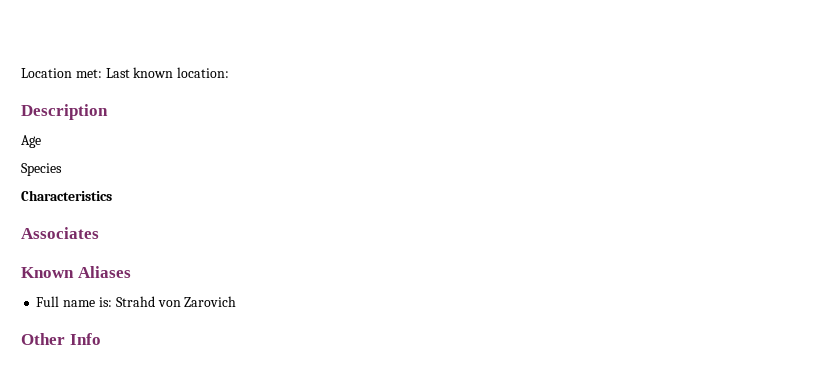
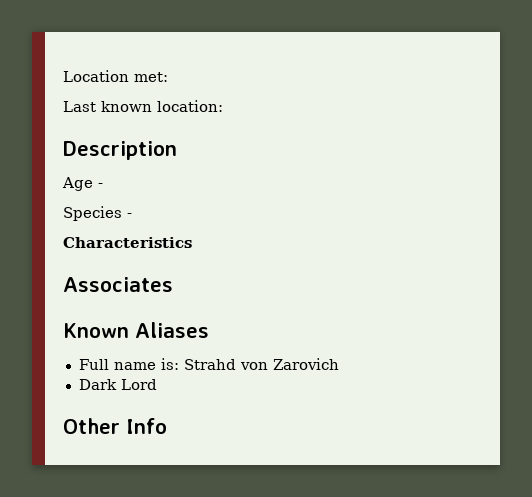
(102, 73) none -> (168, 77) //
(41, 141) none -> [98,183,103,188] -
(62, 169) none -> [127,213,132,218] -
(237, 301) none -> [78,379,157,390] // Dark Lord

